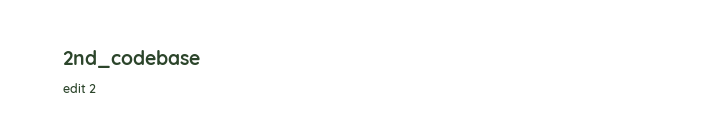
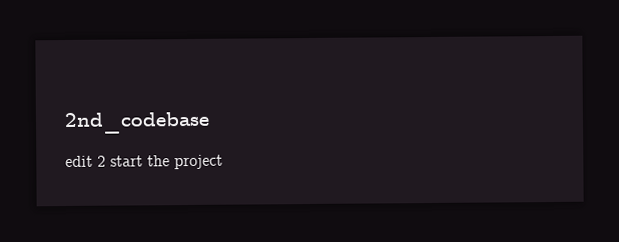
(97, 88) none -> [110,154,223,170] start the project

